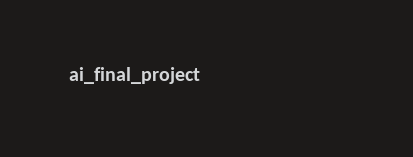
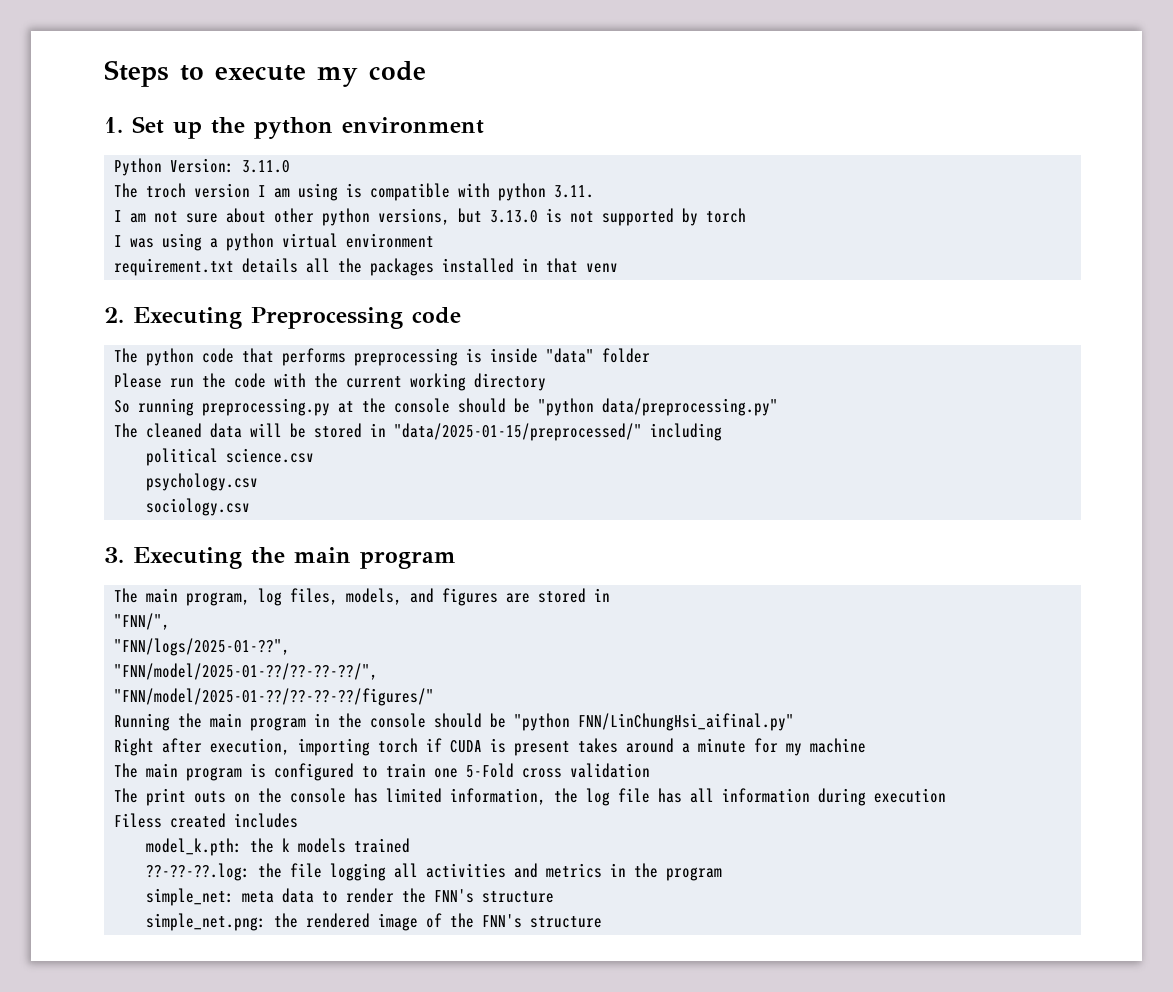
[69,67,200,84] ai_final_project -> [104,60,426,87] [104,116,484,139] [113,158,290,176] [113,183,594,201] [113,208,746,226] [113,233,434,251] [113,258,618,276] [104,307,461,329] [113,348,650,366] [113,373,546,391] [113,398,778,416] [113,423,722,441] [145,448,314,466] [145,473,258,491] [145,498,250,516] [104,547,456,569] [113,588,610,606] [113,613,170,630] [113,638,290,656] [113,663,378,680] [113,688,434,706] [113,713,794,731] [113,738,866,756] [113,763,650,781] [113,788,946,806] [113,813,298,828] [145,838,410,856] [145,863,722,881] [145,888,554,906] [145,913,602,931] Steps to execute my code // 1. Set up the python environment // Python Version: 3.11.0 // The troch version I am using is compatible with python 3.11. // I am not sure about other python versions, but 3.13.0 is not supported by torch // I was using a python virtual environment // requirement.txt details all the packages installed in that venv // 2. Executing Preprocessing code // The python code that performs preprocessing is inside "data" folder // Please run the code with the current working directory // So running preprocessing.py at the console should be "python data/preprocessing.py" // The cleaned data will be stored in "data/2025-01-15/preprocessed/" including // political science.csv // psychology.csv // sociology.csv // 3. Executing the main program // The main program, log files, models, and figures are stored in // "FNN/", // "FNN/logs/2025-01-??", // "FNN/model/2025-01-??/??-??-??/", // "FNN/model/2025-01-??/??-??-??/figures/" // Running the main program in the console should be "python FNN/LinChungHsi_aifinal.py" // Right after execution, importing torch if CUDA is present takes around a minute for my machine // The main program is configured to train one 5-Fold cross validation // The print outs on the console has limited information, the log file has all information during execution // Filess created includes // model_k.pth: the k models trained // ??-??-??.log: the file logging all activities and metrics in the program // simple_net: meta data to render the FNN's structure // simple_net.png: the rendered image of the FNN's structure

